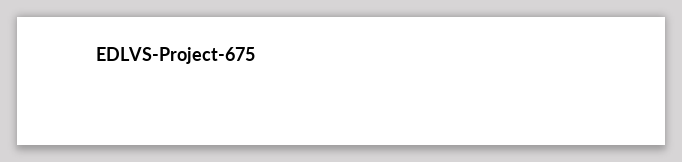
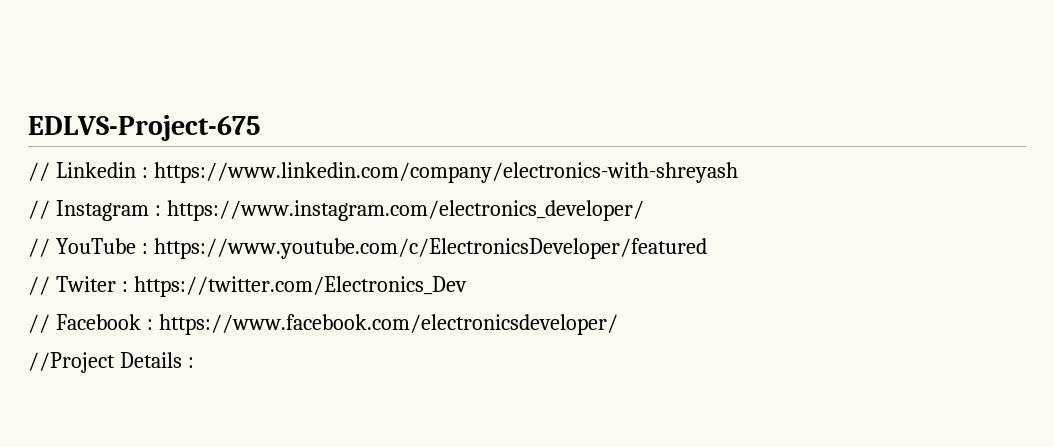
(255, 55) none -> [28,162,738,183] [28,200,644,221] [28,238,707,259] [28,276,467,297] [28,314,618,335] [28,352,194,373] // // Linkedin : https://www.linkedin.com/company/electronics-with-shreyash // // Instagram : https://www.instagram.com/electronics_developer/ // // YouTube : https://www.youtube.com/c/ElectronicsDeveloper/featured // // Twiter : https://twitter.com/Electronics_Dev // // Facebook : https://www.facebook.com/electronicsdeveloper/ // //Project Details :

